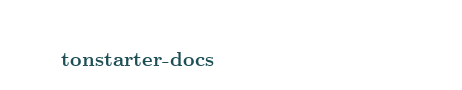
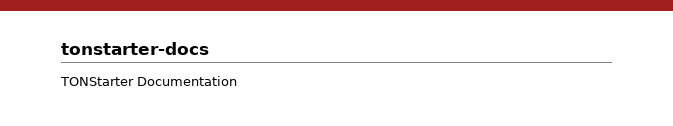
(214, 59) none -> [60,76,237,86] // TONStarter Documentation

